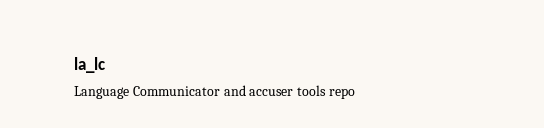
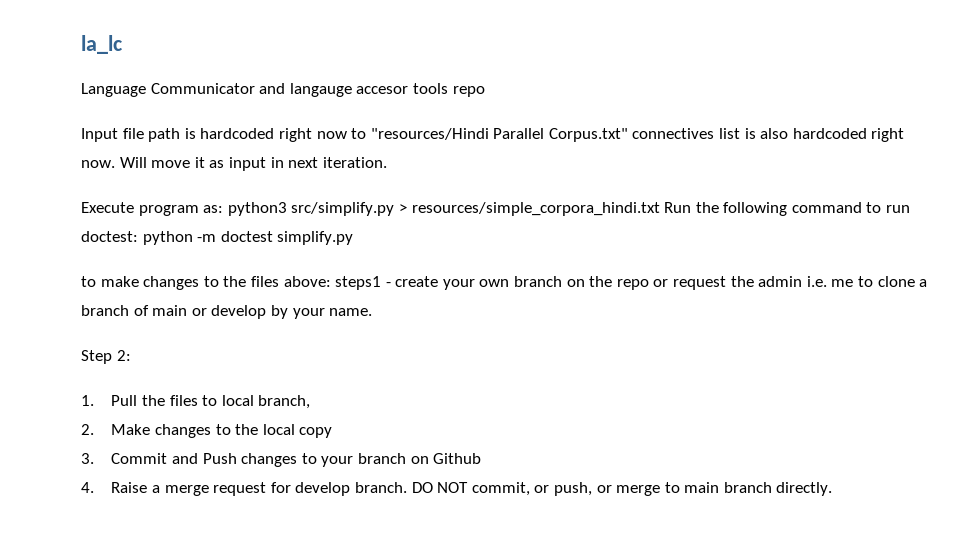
[249,89,294,96] accuser -> [289,83,409,97] langauge accesor
(355, 93) none -> [81,128,905,142] [81,157,387,171] [81,202,911,216] [81,231,354,245] [81,276,928,290] [81,305,373,319] [81,350,131,364] [81,395,311,409] [81,424,333,438] [81,453,482,467] [81,482,833,496] // Input file path is hardcoded right now to "resources/Hindi Parallel Corpus.txt" connectives list is also hardcoded right now. Will move it as input in next iteration. // Execute program as: python3 src/simplify.py > resources/simple_corpora_hindi.txt Run the following command to run doctest: python -m doctest simplify.py // to make changes to the files above: steps1 - create your own branch on the repo or request the admin i.e. me to clone a branch of main or develop by your name. // Step 2: // 1. Pull the files to local branch, // 2. Make changes to the local copy // 3. Commit and Push changes to your branch on Github // 4. Raise a merge request for develop branch. DO NOT commit, or push, or merge to main branch directly.

